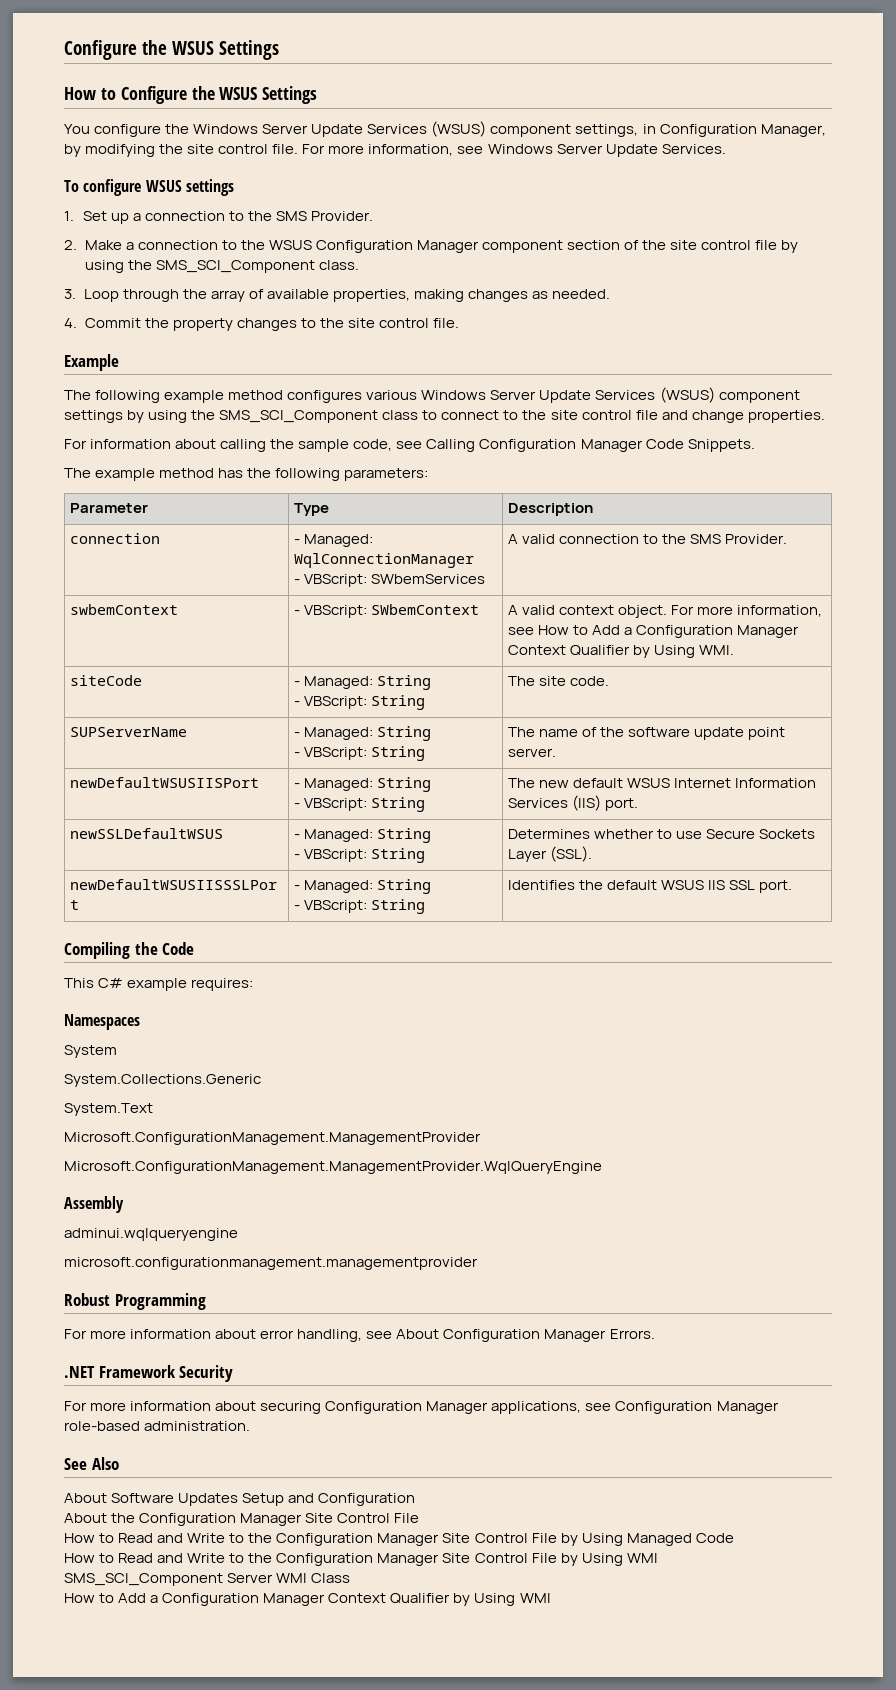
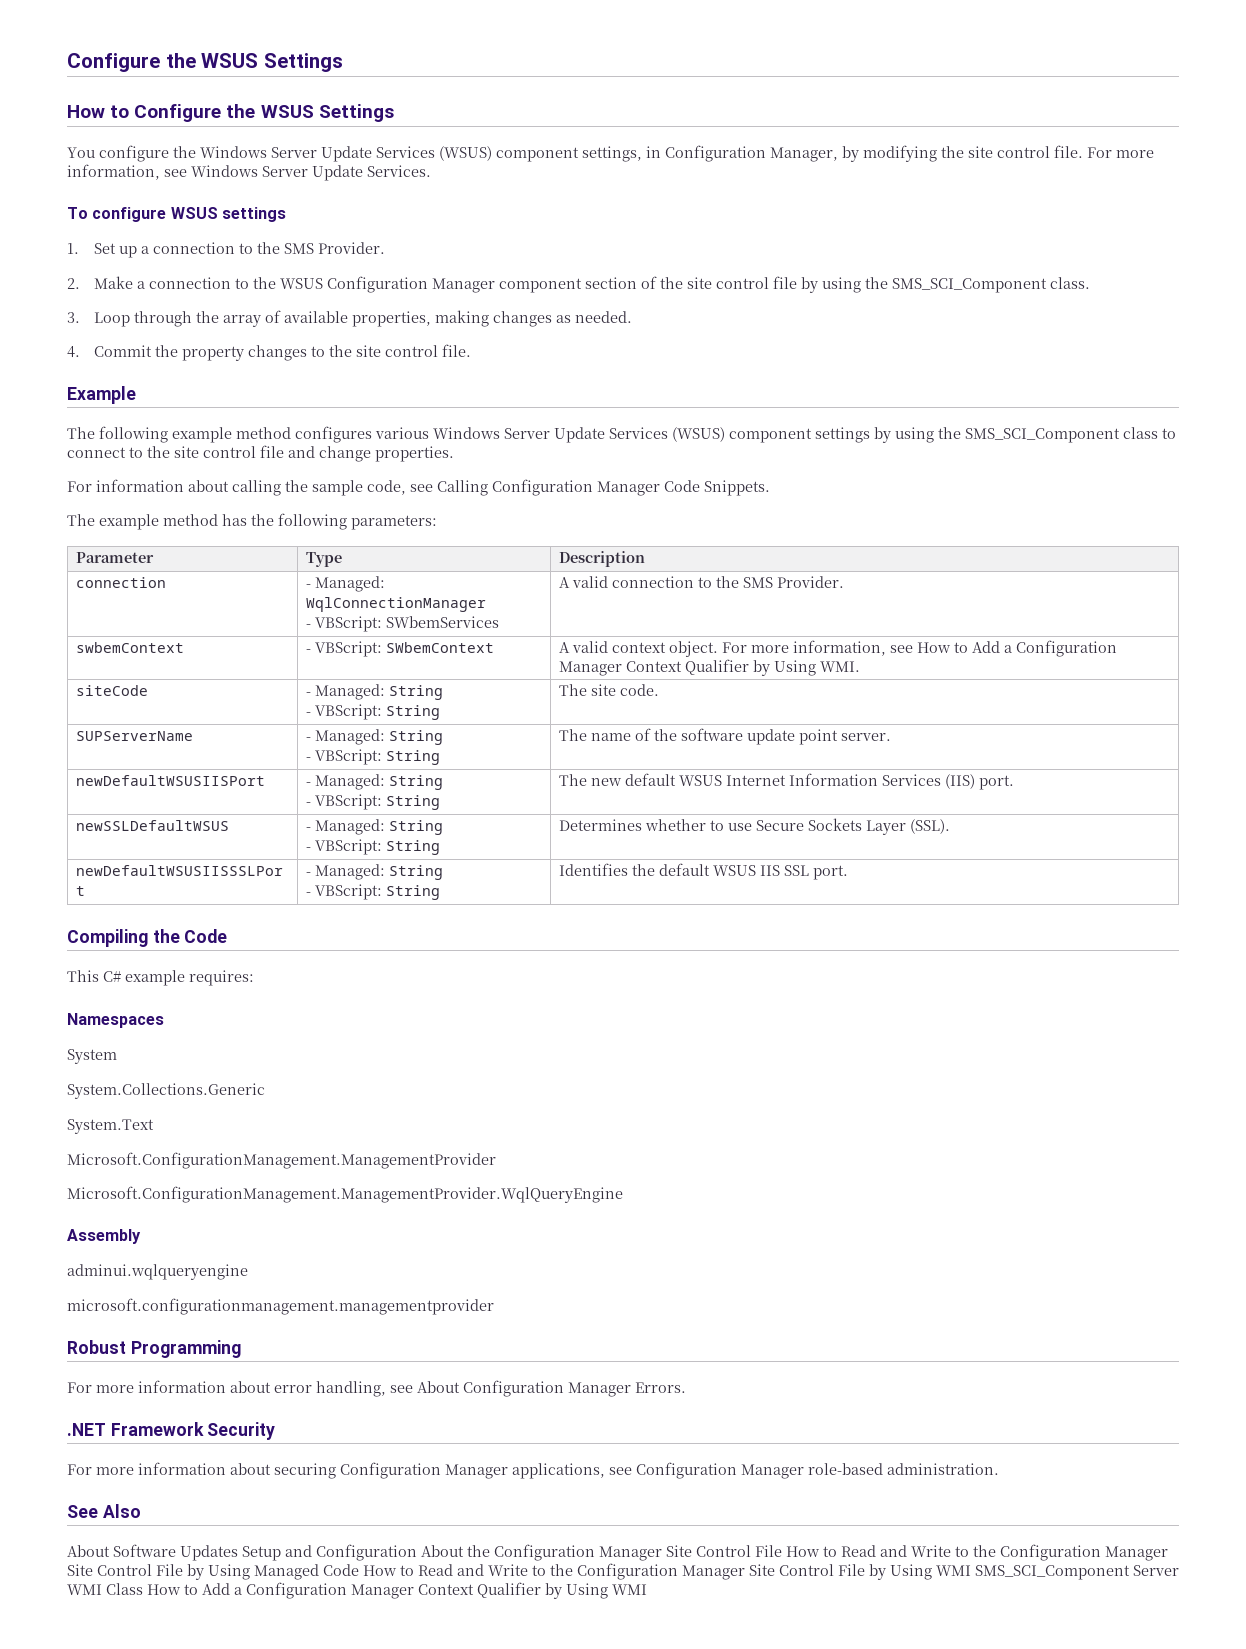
(416, 1499) // -> (417, 1552) none
(420, 1518) // -> (782, 1551) none
(734, 1538) // -> (359, 1570) none
(658, 1558) // -> (971, 1570) none
(351, 1578) // -> (143, 1589) none

